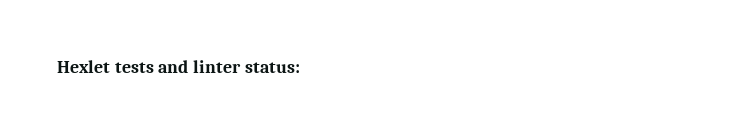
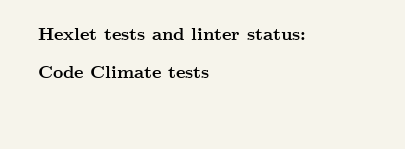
(300, 67) none -> [38,66,209,78] // Code Climate tests

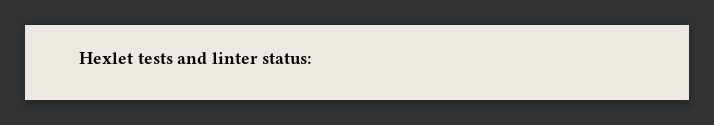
[38,66,209,78] // Code Climate tests -> (311, 58) none

